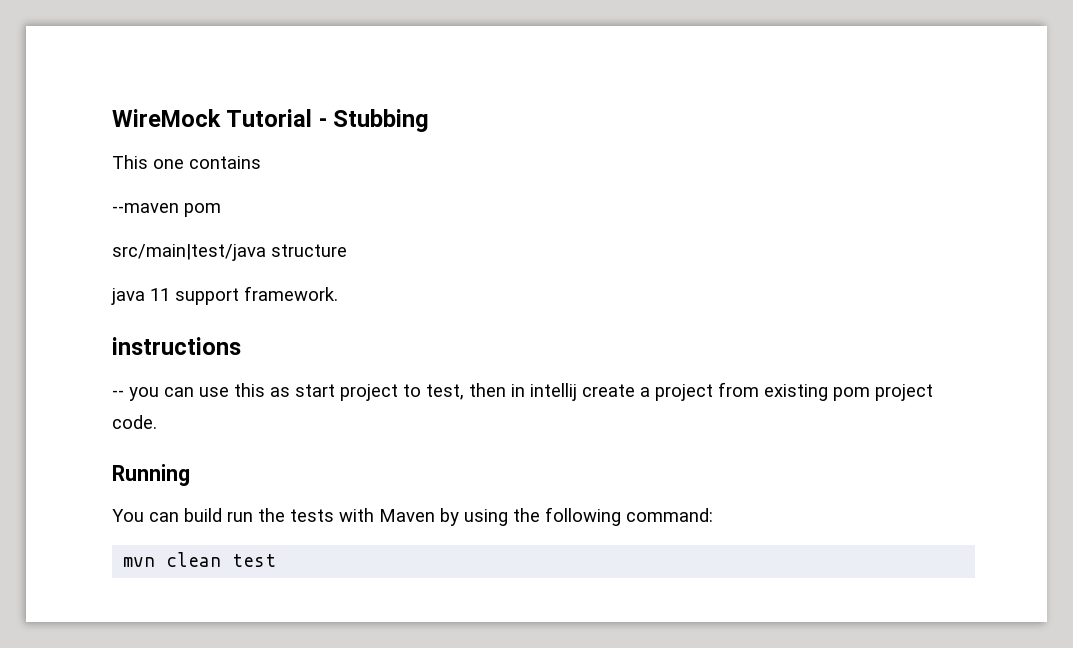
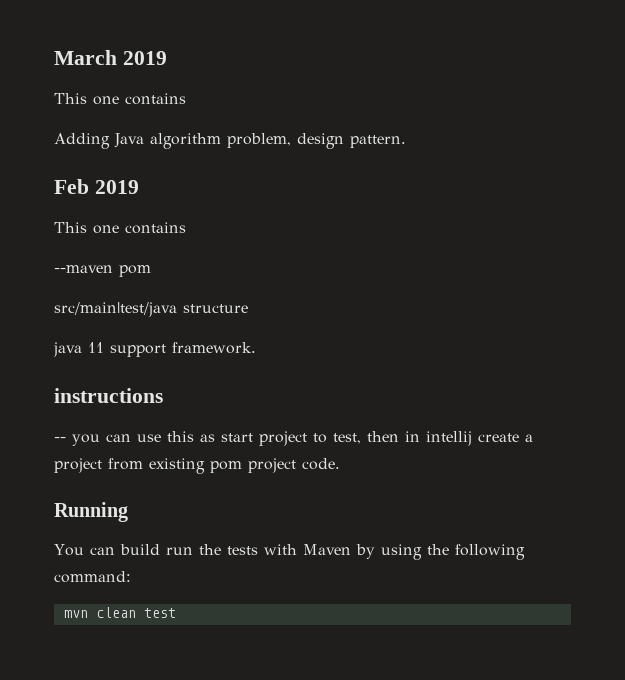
[112,109,430,132] WireMock Tutorial - Stubbing -> [54,50,167,65] [54,93,186,105] [54,133,406,149] [54,179,139,194] March 2019 // This one contains // Adding Java algorithm problem, design pattern. // Feb 2019

